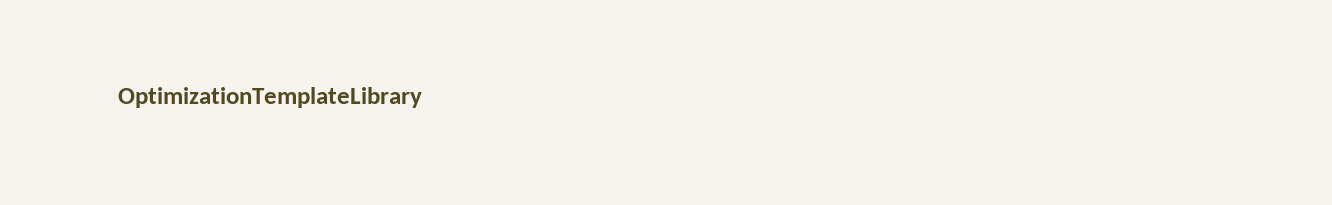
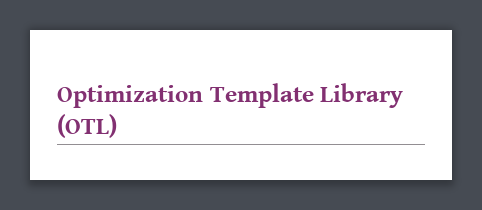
[118,87,422,108] OptimizationTemplateLibrary -> [57,83,404,108] [57,114,117,138] Optimization Template Library (OTL)

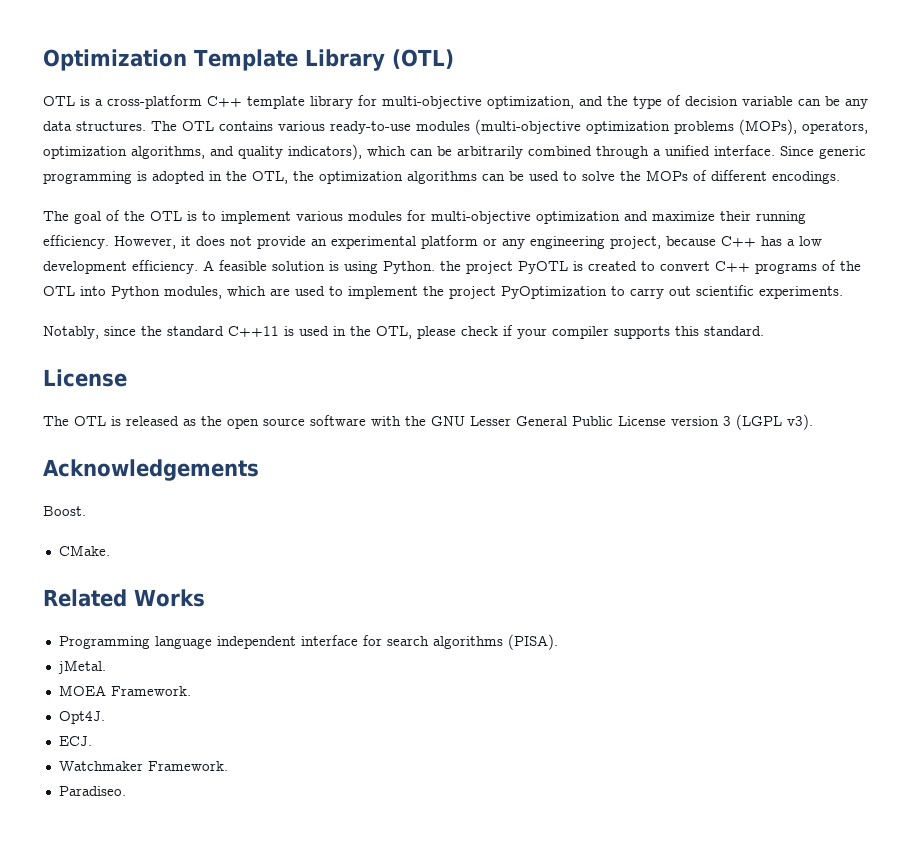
(117, 126) none -> [43,95,868,109] [43,119,868,135] [43,144,866,160] [43,170,840,184] [43,210,806,224] [43,235,822,249] [43,260,861,274] [43,285,843,299] [43,325,764,339] [43,369,127,387] [43,414,813,430] [43,459,259,481] [43,506,86,516] [58,545,110,556] [43,589,205,607] [58,634,558,650] [57,660,106,674] [58,685,191,696] [58,711,105,724] [58,736,92,746] [58,761,228,771] [58,786,126,796] // OTL is a cross-platform C++ template library for multi-objective optimization, and the type of decision variable can be any data structures. The OTL contains various ready-to-use modules (multi-objective optimization problems (MOPs), operators, optimization algorithms, and quality indicators), which can be arbitrarily combined through a unified interface. Since generic programming is adopted in the OTL, the optimization algorithms can be used to solve the MOPs of different encodings. // The goal of the OTL is to implement various modules for multi-objective optimization and maximize their running efficiency. However, it does not provide an experimental platform or any engineering project, because C++ has a low development efficiency. A feasible solution is using Python. the project PyOTL is created to convert C++ programs of the OTL into Python modules, which are used to implement the project PyOptimization to carry out scientific experiments. // Notably, since the standard C++11 is used in the OTL, please check if your compiler supports this standard. // License // The OTL is released as the open source software with the GNU Lesser General Public License version 3 (LGPL v3). // Acknowledgements // Boost. // CMake. // Related Works // Programming language independent interface for search algorithms (PISA). // jMetal. // MOEA Framework. // Opt4J. // ECJ. // Watchmaker Framework. // Paradiseo.

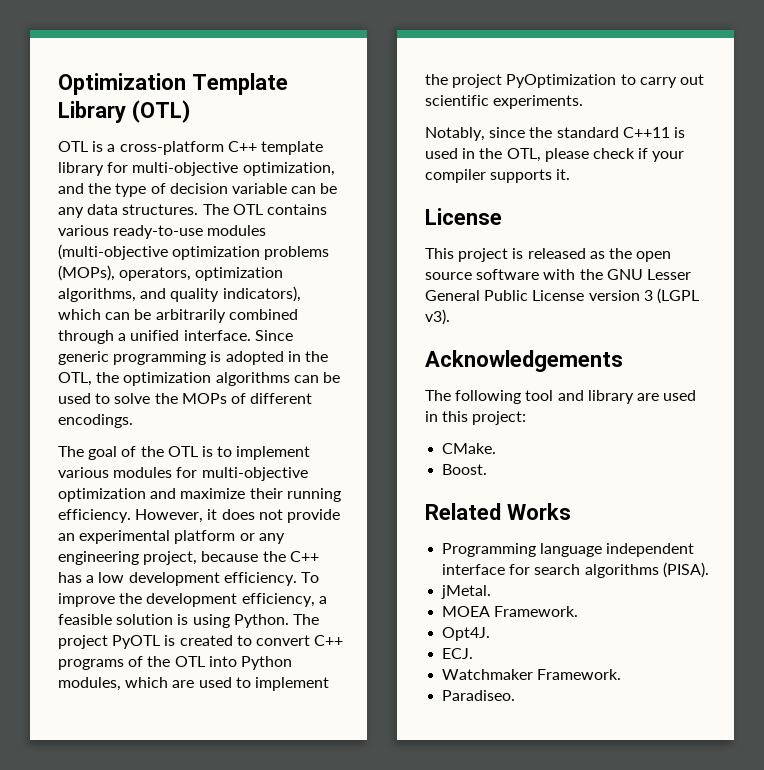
(716, 241) none -> [262,551,286,562] the
[203,260,214,271] A -> [300,572,319,583] [58,593,327,607] To improve the development efficiency, a
[440,261,461,271] the -> [292,614,319,625] The
[675,326,764,336] this standard. -> [556,169,571,180] it.
[43,416,106,426] The OTL -> [425,248,509,262] This project
[43,506,86,516] Boost. -> [425,390,697,404] [425,411,527,425] The following tool and library are used in this project:
(110, 550) none -> [442,464,488,475] // Boost.

